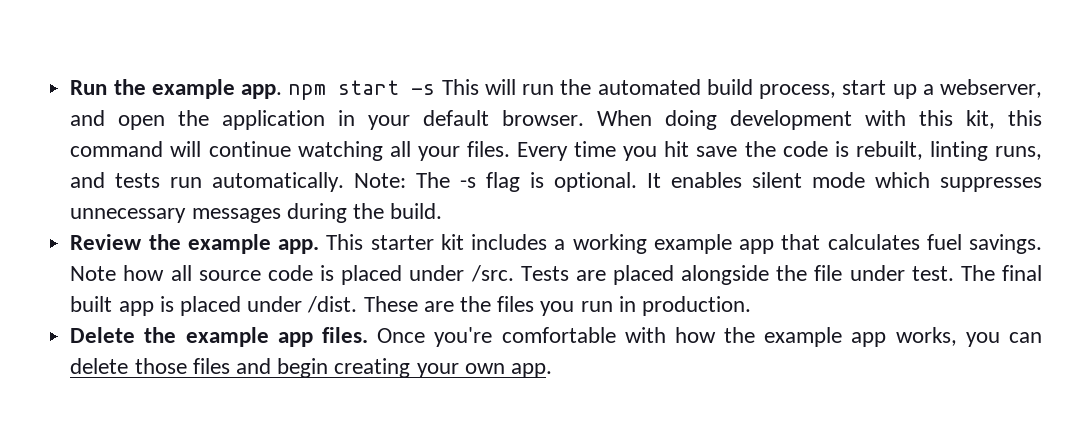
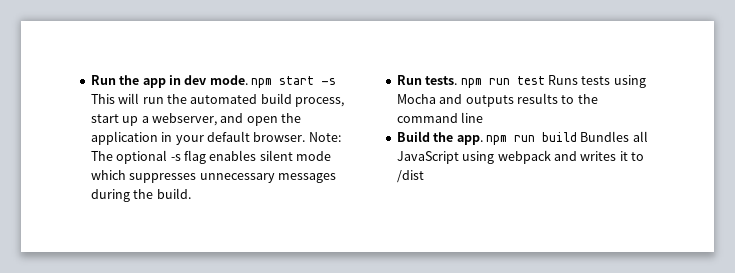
[151,79,283,99] example app. -> [142,75,248,88] app in dev mode.
[597,110,1042,130] [70,141,1043,161] [70,172,345,192] When doing development with this kit, this command will continue watching all your files. Every time you hit save the code is rebuilt, linting runs, and tests run automatically. -> (306, 137) none
(451, 180) none -> [116,150,168,164] optional
[530,172,662,192] is optional. It -> (206, 157) none
[70,234,1042,254] [70,265,1042,285] [70,296,752,316] [70,327,1042,347] [70,358,552,378] Review the example app. This starter kit includes a working example app that calculates fuel savings. Note how all source code is placed under /src. Tests are placed alongside the file under test. The final built app is placed under /dist. These are the files you run in production. // Delete the example app files. Once you're comfortable with how the example app works, you can delete those files and begin creating your own app. -> [396,75,646,88] [396,93,598,107] [396,112,484,123] [396,131,648,145] [396,150,644,164] [396,170,424,183] Run tests. npm run test Runs tests using Mocha and outputs results to the command line // Build the app. npm run build Bundles all JavaScript using webpack and writes it to /dist

